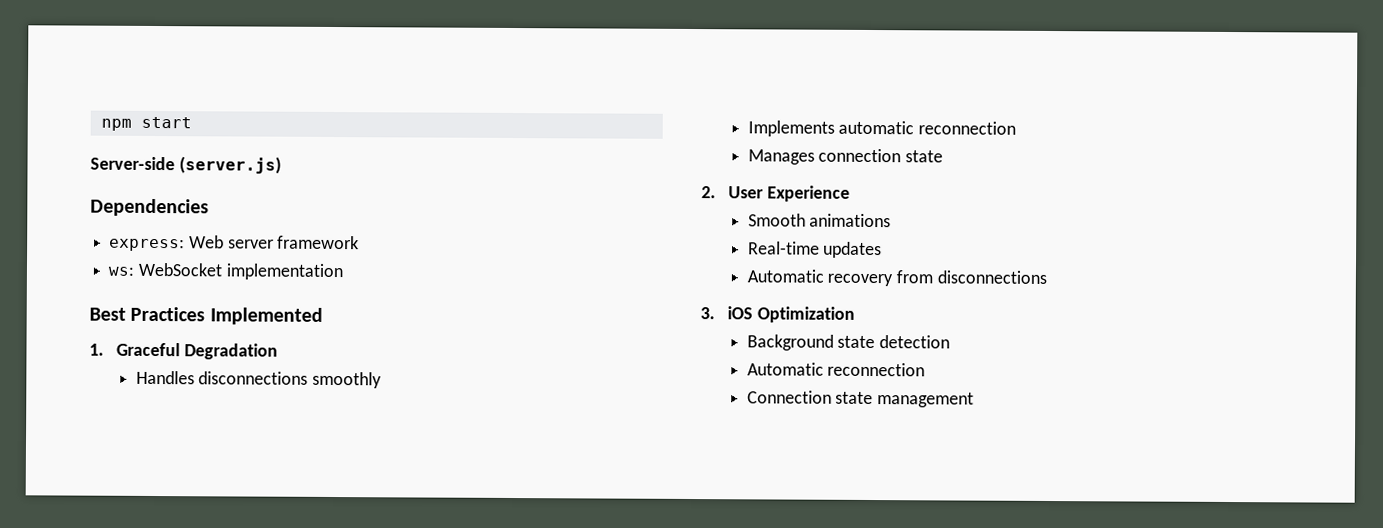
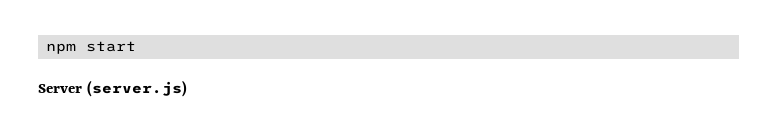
[90,156,175,171] Server-side -> [38,84,82,93] Server
[90,198,209,217] [109,235,360,252] [108,262,343,281] [89,306,323,325] [89,342,279,360] [135,370,383,389] [747,120,1017,137] [747,148,944,165] [701,185,851,202] [747,213,892,228] [747,241,883,259] [746,269,1047,287] [700,306,856,323] [746,334,951,351] [746,362,926,377] [746,390,975,408] // Dependencies // express: Web server framework // ws: WebSocket implementation // Best Practices Implemented // 1. Graceful Degradation // Handles disconnections smoothly // Implements automatic reconnection // Manages connection state // 2. User Experience // Smooth animations // Real-time updates // Automatic recovery from disconnections // 3. iOS Optimization // Background state detection // Automatic reconnection // Connection state management -> (187, 88) none

